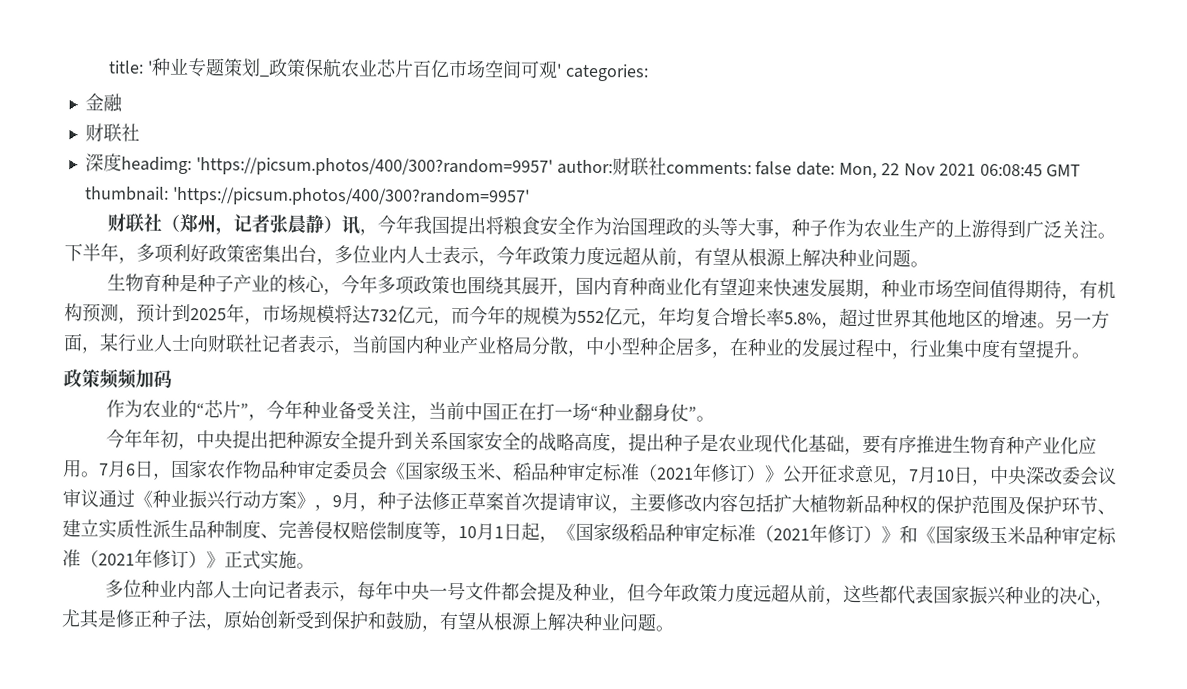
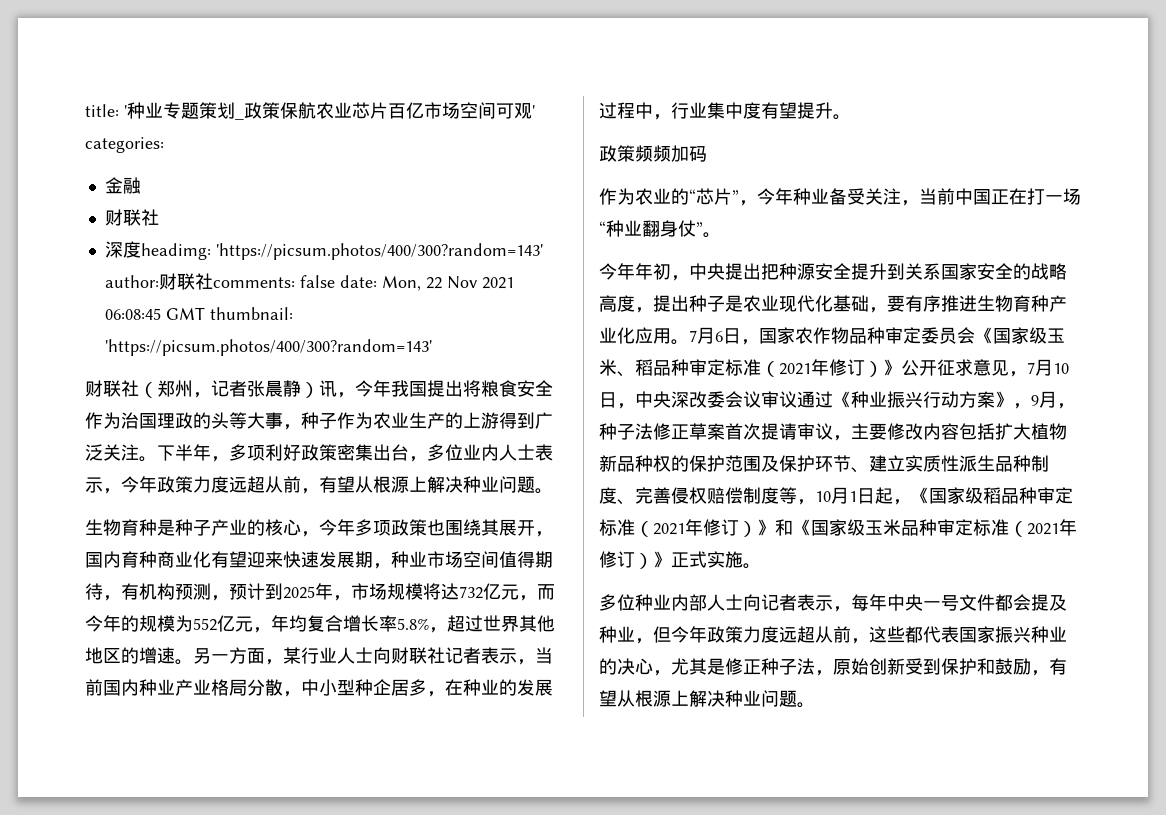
[195,157,553,177] 'https://picsum.photos/400/300?random=9957' -> [215,243,543,260] 'https://picsum.photos/400/300?random=143'
[172,186,530,207] 'https://picsum.photos/400/300?random=9957' -> [104,339,432,356] 'https://picsum.photos/400/300?random=143'

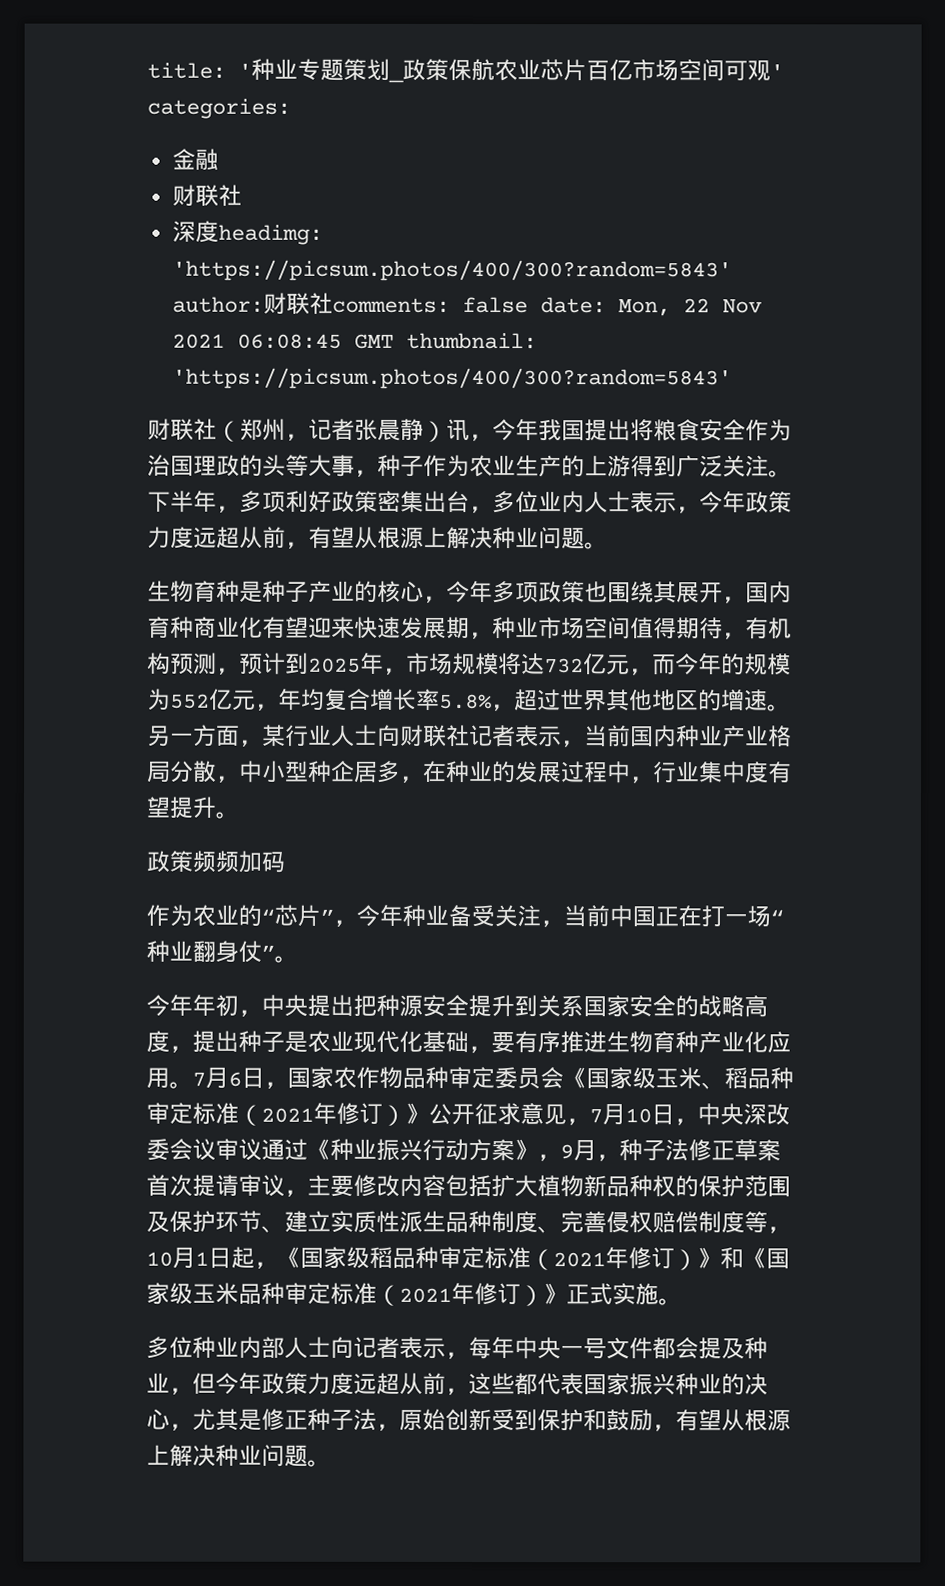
[215,243,543,260] 'https://picsum.photos/400/300?random=143' -> [171,259,732,282] 'https://picsum.photos/400/300?random=5843'
[104,339,432,356] 'https://picsum.photos/400/300?random=143' -> [171,367,732,390] 'https://picsum.photos/400/300?random=5843'

